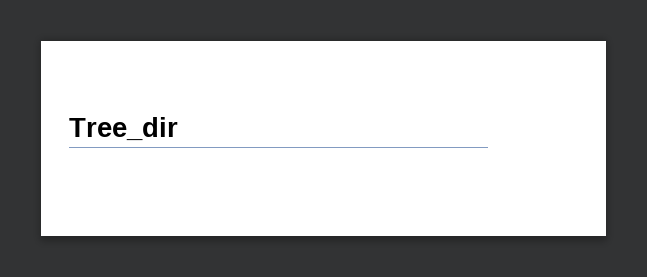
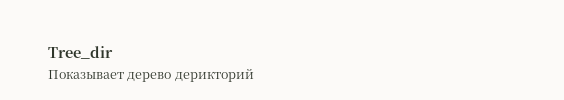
(178, 129) none -> [48,68,254,82] // Показывает дерево дерикторий

